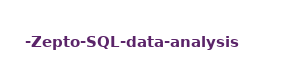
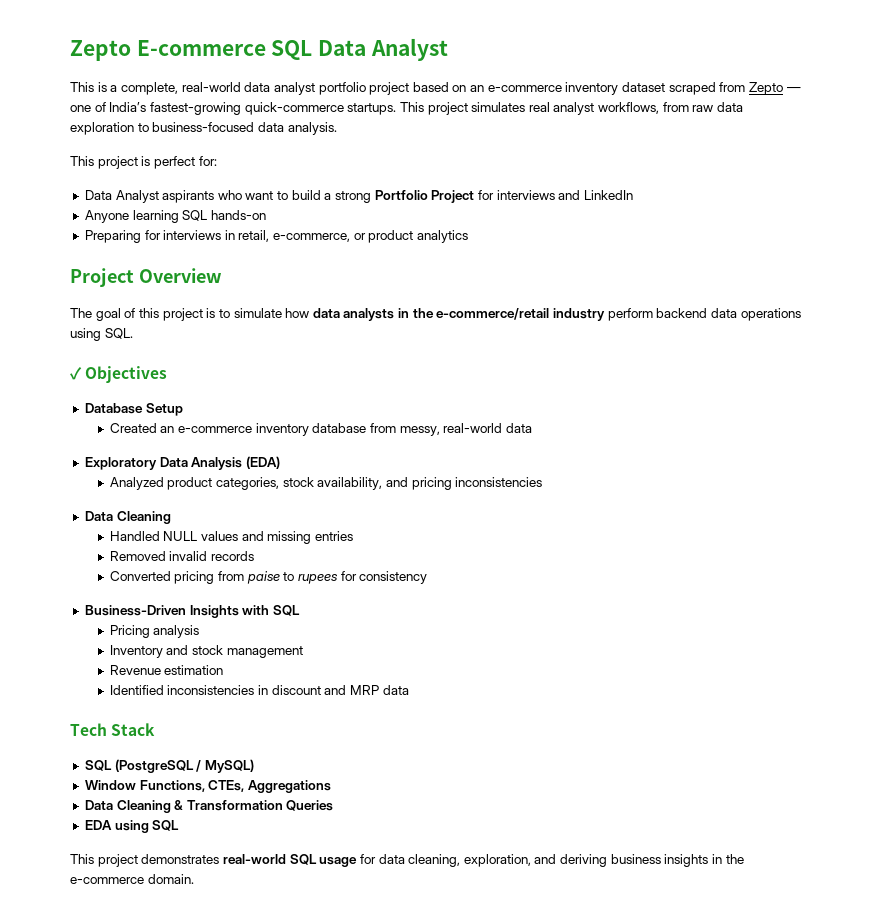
[25,36,239,50] -Zepto-SQL-data-analysis -> [70,38,448,61] [70,82,801,95] [70,102,744,115] [70,122,337,135] [70,156,217,169] [84,190,633,203] [84,210,266,223] [84,230,469,243] [70,268,222,287] [70,308,801,321] [70,328,133,341] [70,366,168,383] [84,403,183,416] [109,423,532,436] [84,456,280,470] [109,477,543,490] [84,511,171,524] [109,531,354,544] [109,551,255,561] [109,571,428,584] [84,605,300,618] [109,625,200,638] [109,645,303,658] [109,665,224,675] [109,685,409,695] [70,723,156,736] [84,759,254,773] [84,780,331,793] [84,800,334,813] [84,820,180,833] [70,854,744,867] [70,874,194,884] Zepto E-commerce SQL Data Analyst // This is a complete, real-world data analyst portfolio project based on an e-commerce inventory dataset scraped from Zepto — one of India’s fastest-growing quick-commerce startups. This project simulates real analyst workflows, from raw data exploration to business-focused data analysis. // This project is perfect for: // Data Analyst aspirants who want to build a strong Portfolio Project for interviews and LinkedIn // Anyone learning SQL hands-on // Preparing for interviews in retail, e-commerce, or product analytics // Project Overview // The goal of this project is to simulate how data analysts in the e-commerce/retail industry perform backend data operations using SQL. // ✓ Objectives // Database Setup // Created an e-commerce inventory database from messy, real-world data // Exploratory Data Analysis (EDA) // Analyzed product categories, stock availability, and pricing inconsistencies // Data Cleaning // Handled NULL values and missing entries // Removed invalid records // Converted pricing from paise to rupees for consistency // Business-Driven Insights with SQL // Pricing analysis // Inventory and stock management // Revenue estimation // Identified inconsistencies in discount and MRP data // Tech Stack // SQL (PostgreSQL / MySQL) // Window Functions, CTEs, Aggregations // Data Cleaning & Transformation Queries // EDA using SQL // This project demonstrates real-world SQL usage for data cleaning, exploration, and deriving business insights in the e-commerce domain.

